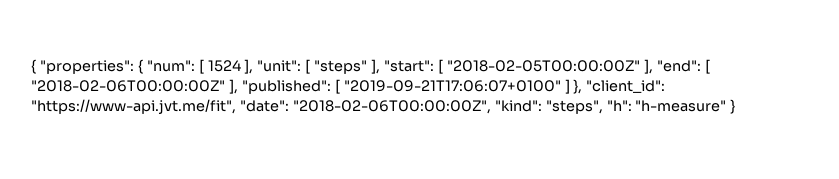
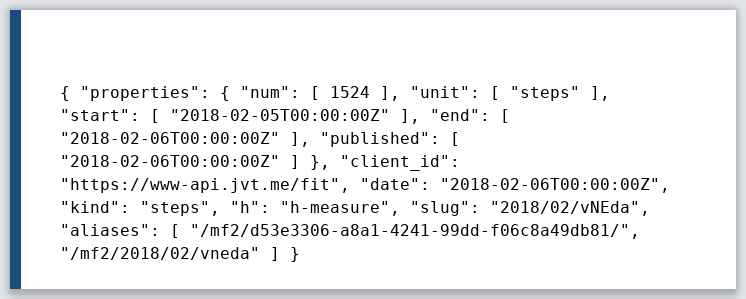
[343,80,561,92] "2019-09-21T17:06:07+0100" -> [60,155,280,167] "2018-02-06T00:00:00Z"
[635,100,727,112] "h-measure" -> [280,201,650,216] [60,224,640,239] [60,247,280,261] "h-measure", "slug": "2018/02/vNEda", "aliases": [ "/mf2/d53e3306-a8a1-4241-99dd-f06c8a49db81/", "/mf2/2018/02/vneda" ]

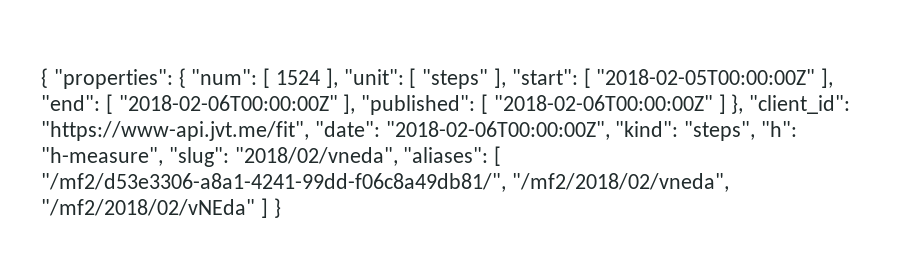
[490,201,650,216] "2018/02/vNEda", -> [234,147,398,166] "2018/02/vneda",
[60,247,260,260] "/mf2/2018/02/vneda" -> [511,173,729,192] [41,199,255,216] "/mf2/2018/02/vneda", "/mf2/2018/02/vNEda"

